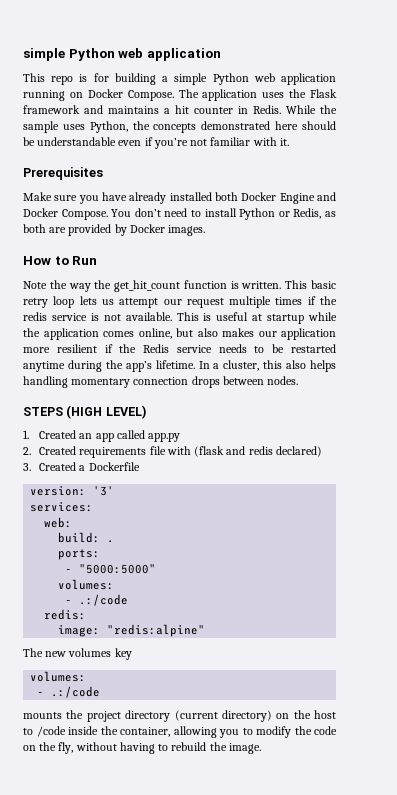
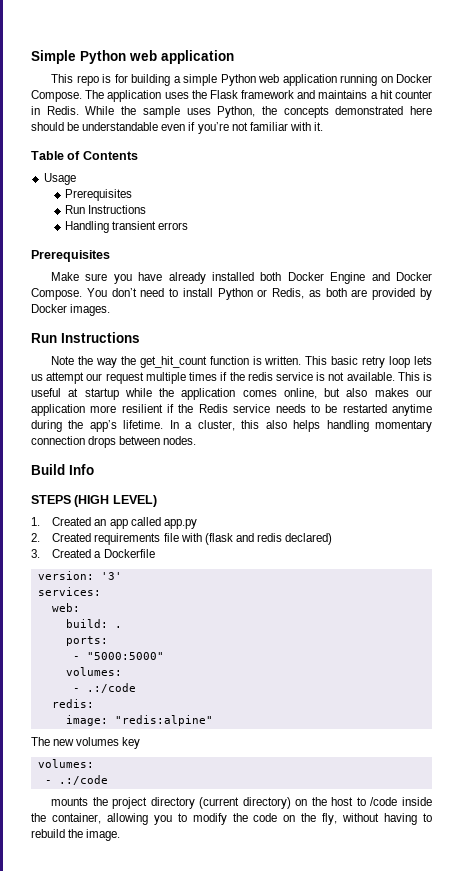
[23,48,65,61] simple -> [31,50,76,64] Simple
(289, 142) none -> [31,151,138,160] [43,173,76,185] [64,189,132,201] [64,205,147,214] [64,221,189,233] // Table of Contents // Usage // Prerequisites // Run Instructions // Handling transient errors
[23,256,98,265] How to Run -> [31,332,140,343] Run Instructions
(299, 380) none -> [31,464,94,475] // Build Info

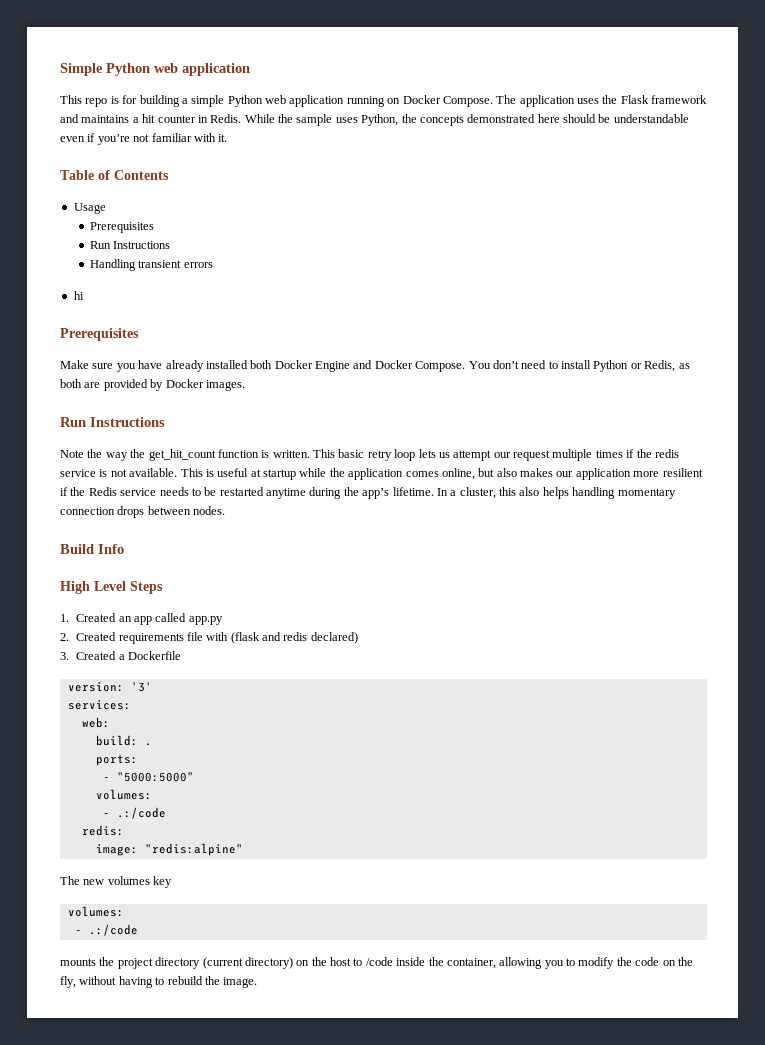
(189, 226) none -> [73,291,84,300] // hi
[31,495,157,507] STEPS (HIGH LEVEL) -> [60,581,163,594] High Level Steps

